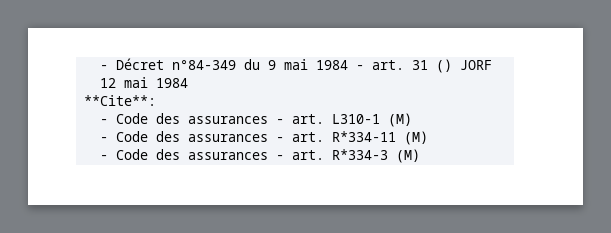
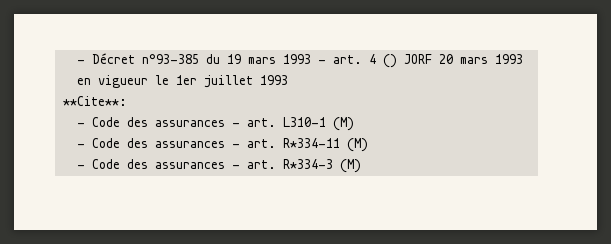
[172,59,429,70] n°84-349 du 9 mai 1984 - art. 31 -> [142,54,377,64] n°93-385 du 19 mars 1993 - art. 4
[100,77,189,88] 12 mai 1984 -> [439,54,524,64] [77,75,289,88] 20 mars 1993 en vigueur le 1er juillet 1993

